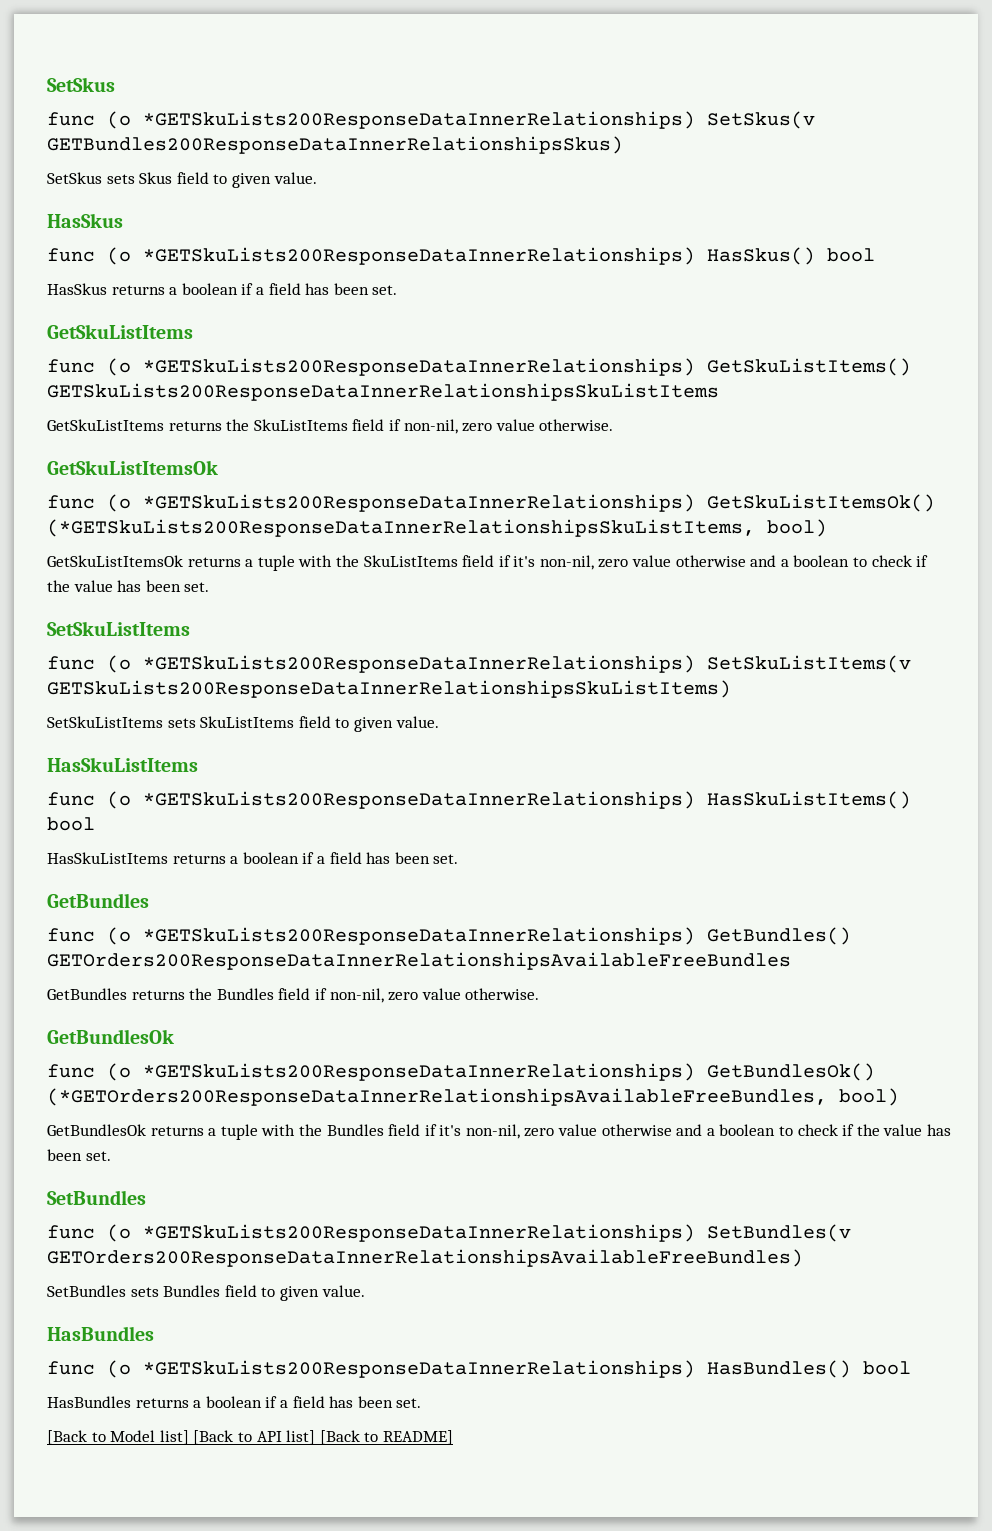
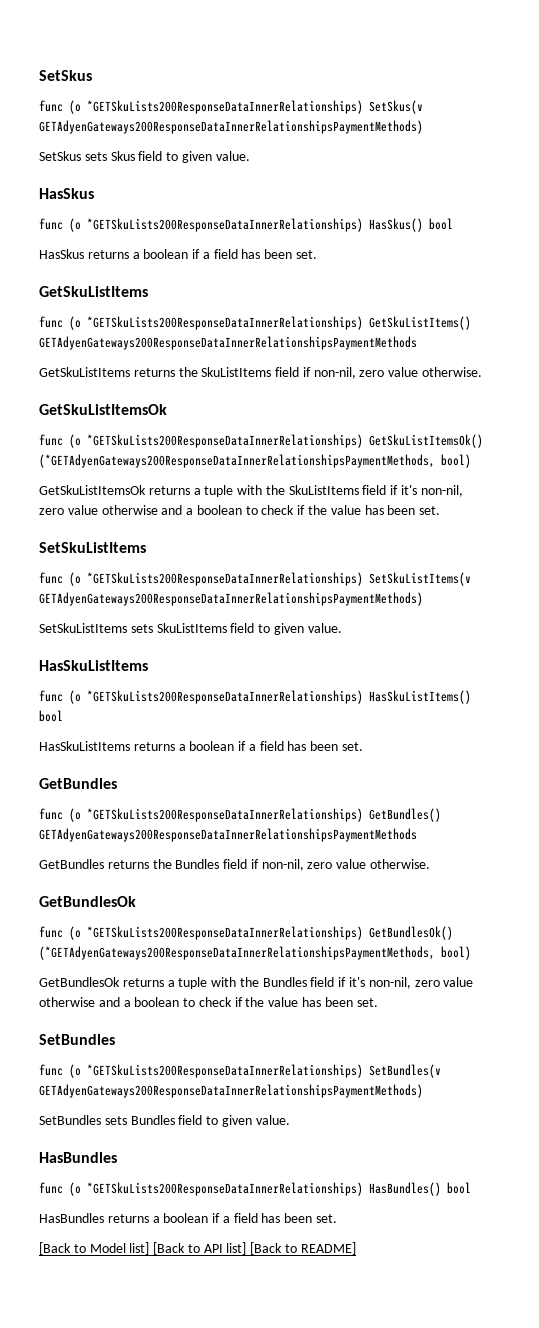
[47,136,623,154] GETBundles200ResponseDataInnerRelationshipsSkus) -> [39,120,423,134] GETAdyenGateways200ResponseDataInnerRelationshipsPaymentMethods)
[47,383,719,401] GETSkuLists200ResponseDataInnerRelationshipsSkuListItems -> [39,336,417,350] GETAdyenGateways200ResponseDataInnerRelationshipsPaymentMethods
[47,519,755,537] (*GETSkuLists200ResponseDataInnerRelationshipsSkuListItems, -> [39,454,435,468] (*GETAdyenGateways200ResponseDataInnerRelationshipsPaymentMethods,
[47,680,731,698] GETSkuLists200ResponseDataInnerRelationshipsSkuListItems) -> [39,592,423,606] GETAdyenGateways200ResponseDataInnerRelationshipsPaymentMethods)
[47,952,791,970] GETOrders200ResponseDataInnerRelationshipsAvailableFreeBundles -> [39,828,417,842] GETAdyenGateways200ResponseDataInnerRelationshipsPaymentMethods
[47,1088,827,1106] (*GETOrders200ResponseDataInnerRelationshipsAvailableFreeBundles, -> [39,946,435,960] (*GETAdyenGateways200ResponseDataInnerRelationshipsPaymentMethods,
[47,1249,803,1267] GETOrders200ResponseDataInnerRelationshipsAvailableFreeBundles) -> [39,1084,423,1098] GETAdyenGateways200ResponseDataInnerRelationshipsPaymentMethods)

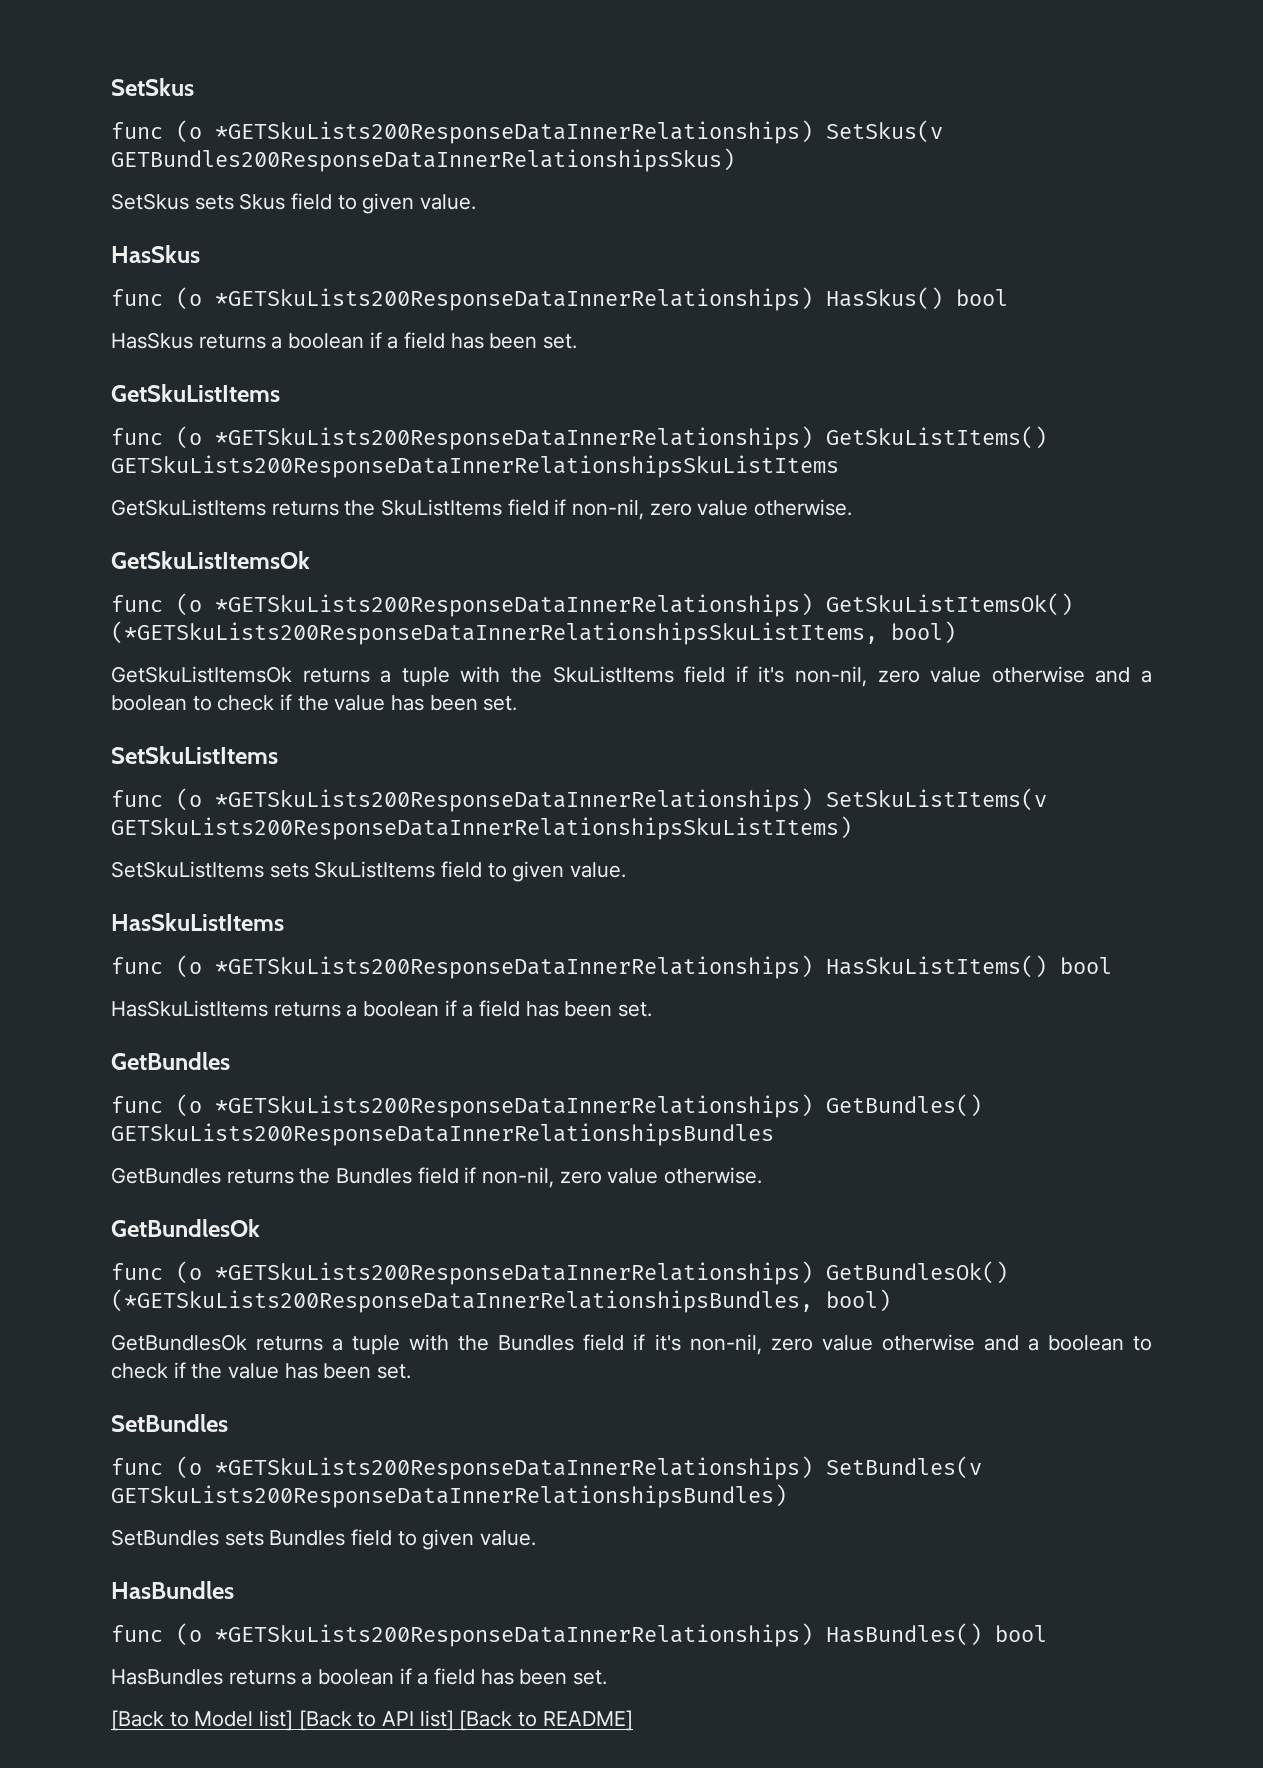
[39,120,423,134] GETAdyenGateways200ResponseDataInnerRelationshipsPaymentMethods) -> [111,148,735,172] GETBundles200ResponseDataInnerRelationshipsSkus)
[39,336,417,350] GETAdyenGateways200ResponseDataInnerRelationshipsPaymentMethods -> [111,455,839,478] GETSkuLists200ResponseDataInnerRelationshipsSkuListItems
[39,454,435,468] (*GETAdyenGateways200ResponseDataInnerRelationshipsPaymentMethods, -> [111,621,878,645] (*GETSkuLists200ResponseDataInnerRelationshipsSkuListItems,
[39,592,423,606] GETAdyenGateways200ResponseDataInnerRelationshipsPaymentMethods) -> [111,816,852,840] GETSkuLists200ResponseDataInnerRelationshipsSkuListItems)
[39,828,417,842] GETAdyenGateways200ResponseDataInnerRelationshipsPaymentMethods -> [111,1123,774,1146] GETSkuLists200ResponseDataInnerRelationshipsBundles
[39,946,435,960] (*GETAdyenGateways200ResponseDataInnerRelationshipsPaymentMethods, -> [111,1289,813,1313] (*GETSkuLists200ResponseDataInnerRelationshipsBundles,
[39,1084,423,1098] GETAdyenGateways200ResponseDataInnerRelationshipsPaymentMethods) -> [111,1484,787,1508] GETSkuLists200ResponseDataInnerRelationshipsBundles)

